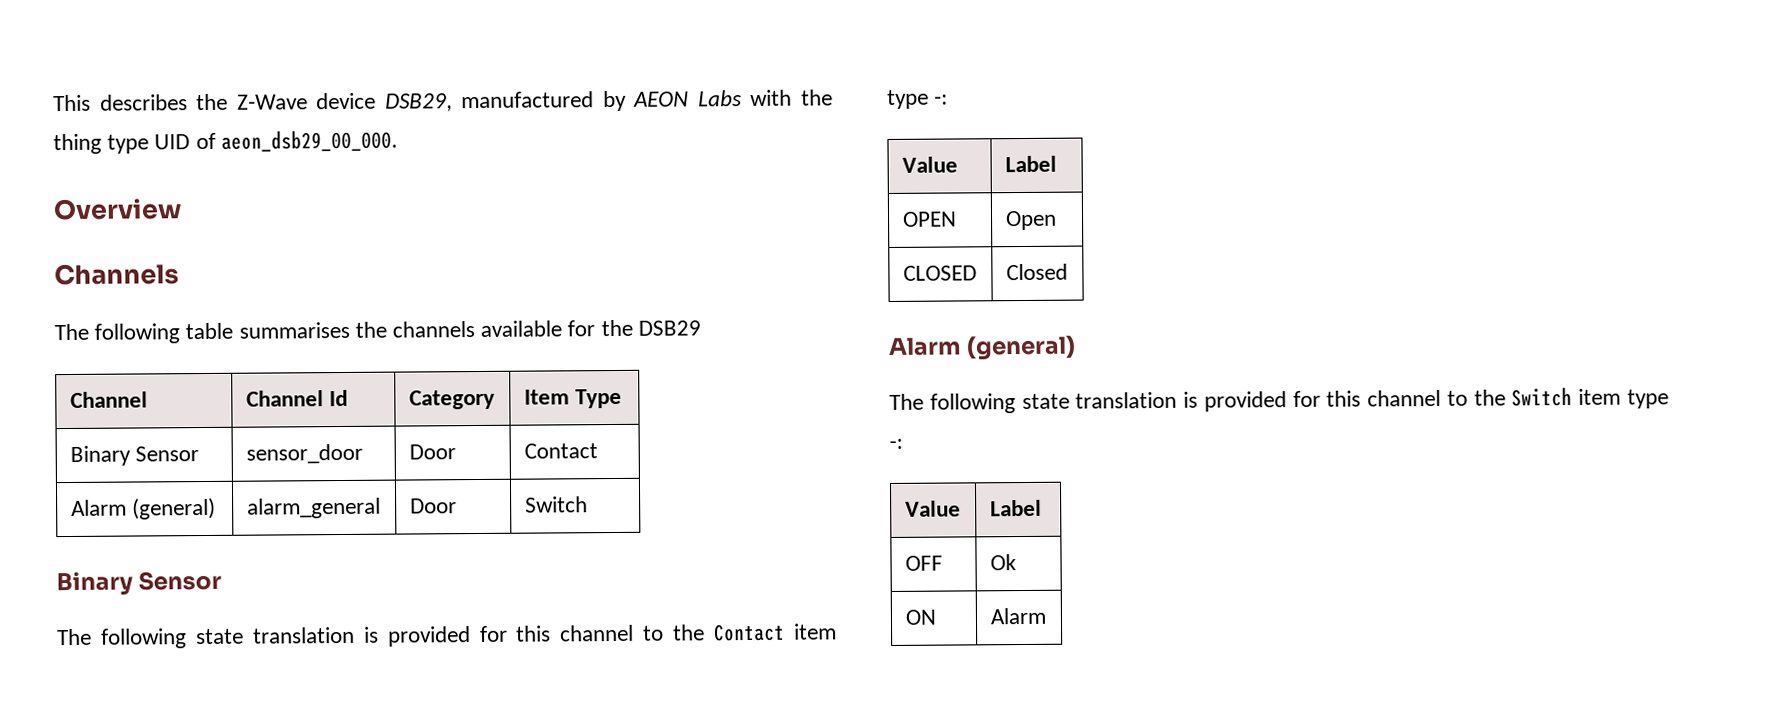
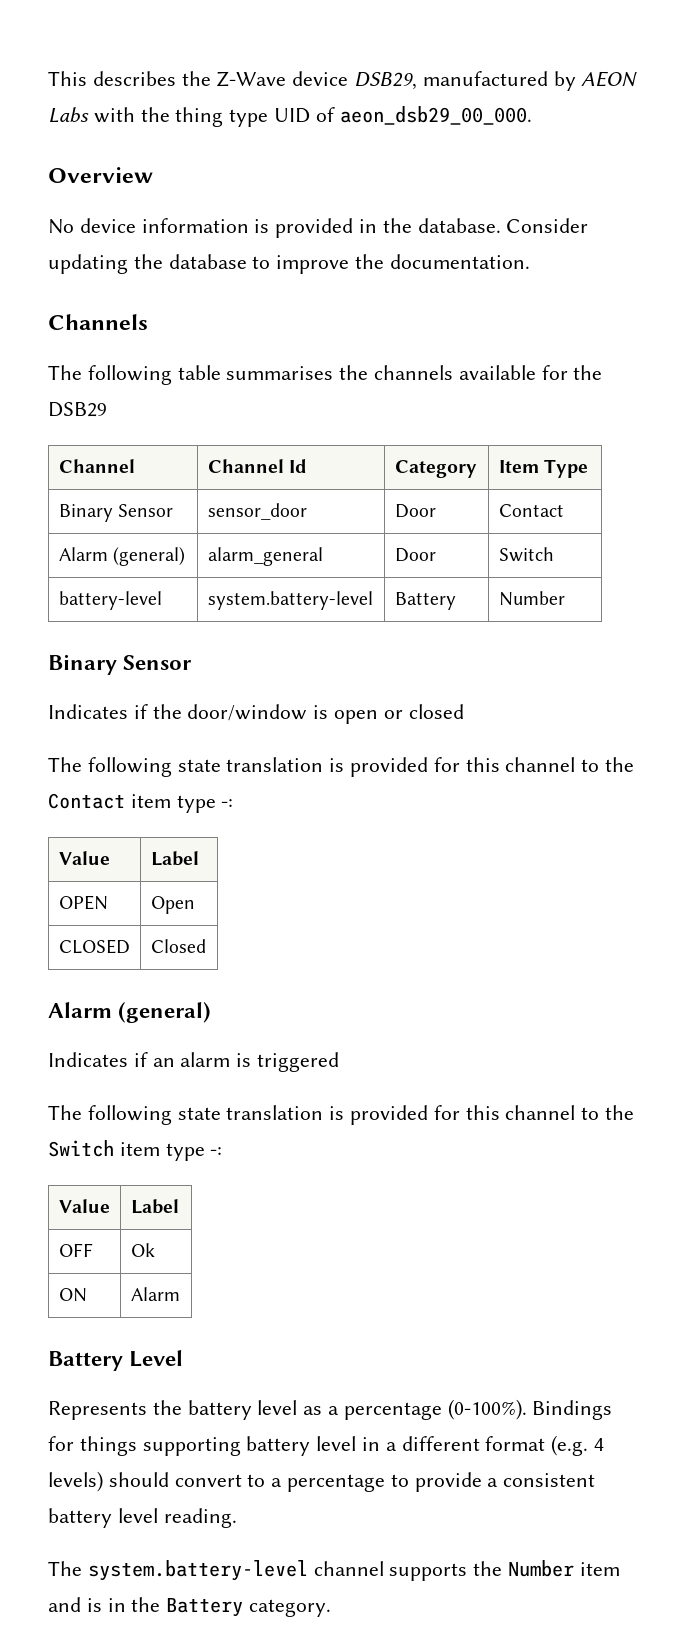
(183, 209) none -> [48,218,589,238] [48,254,530,274] // No device information is provided in the database. Consider updating the database to improve the documentation.
[56,570,223,596] // Binary Sensor -> [58,591,162,610] [207,591,373,610] [394,592,456,610] [498,591,565,606] [48,654,193,675] [48,704,464,724] // battery-level | system.battery-level | Battery | Number // Binary Sensor // Indicates if the door/window is open or closed
(1077, 348) none -> [48,1052,340,1072] // Indicates if an alarm is triggered
(1047, 616) none -> [48,1350,184,1371] [48,1399,613,1420] [48,1435,605,1456] [48,1471,596,1492] [48,1508,237,1528] [48,1560,620,1581] [48,1597,332,1617] // Battery Level // Represents the battery level as a percentage (0-100%). Bindings for things supporting battery level in a different format (e.g. 4 levels) should convert to a percentage to provide a consistent battery level reading. // The system.battery-level channel supports the Number item and is in the Battery category.

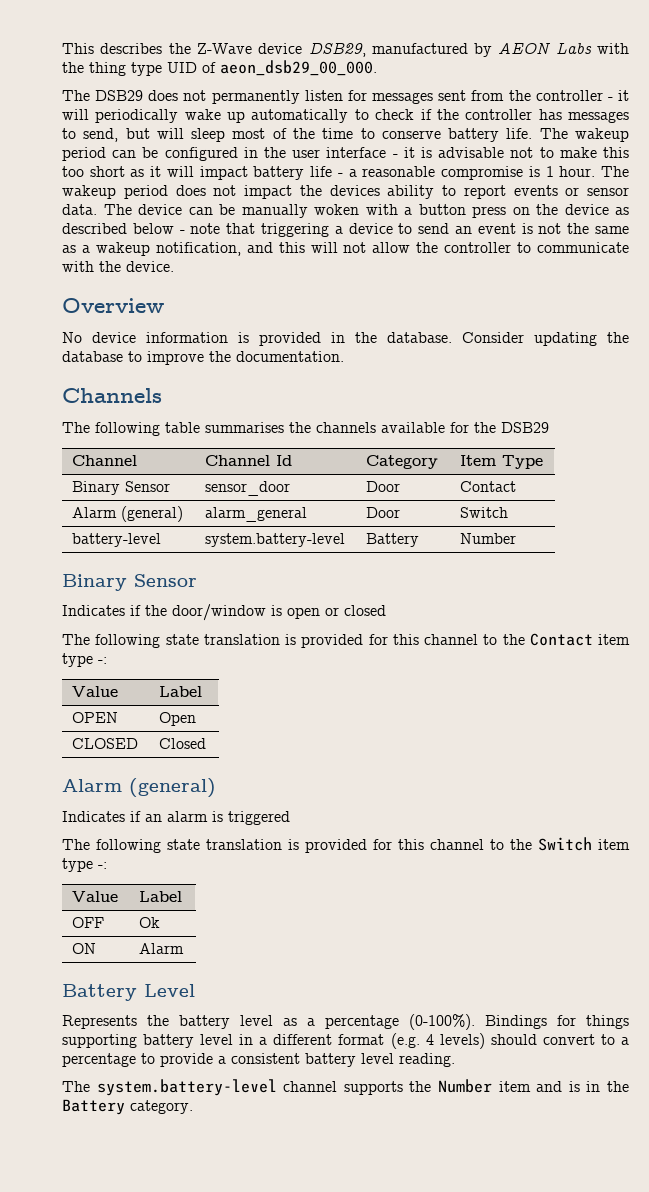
(532, 115) none -> [62,90,629,104] [62,109,630,123] [62,128,629,142] [62,147,629,161] [62,166,630,180] [62,185,629,199] [62,204,629,218] [62,223,629,237] [62,242,630,256] [62,261,174,272] // The DSB29 does not permanently listen for messages sent from the controller - it will periodically wake up automatically to check if the controller has messages to send, but will sleep most of the time to conserve battery life. The wakeup period can be configured in the user interface - it is advisable not to make this too short as it will impact battery life - a reasonable compromise is 1 hour. The wakeup period does not impact the devices ability to report events or sensor data. The device can be manually woken with a button press on the device as described below - note that triggering a device to send an event is not the same as a wakeup notification, and this will not allow the controller to communicate with the device.

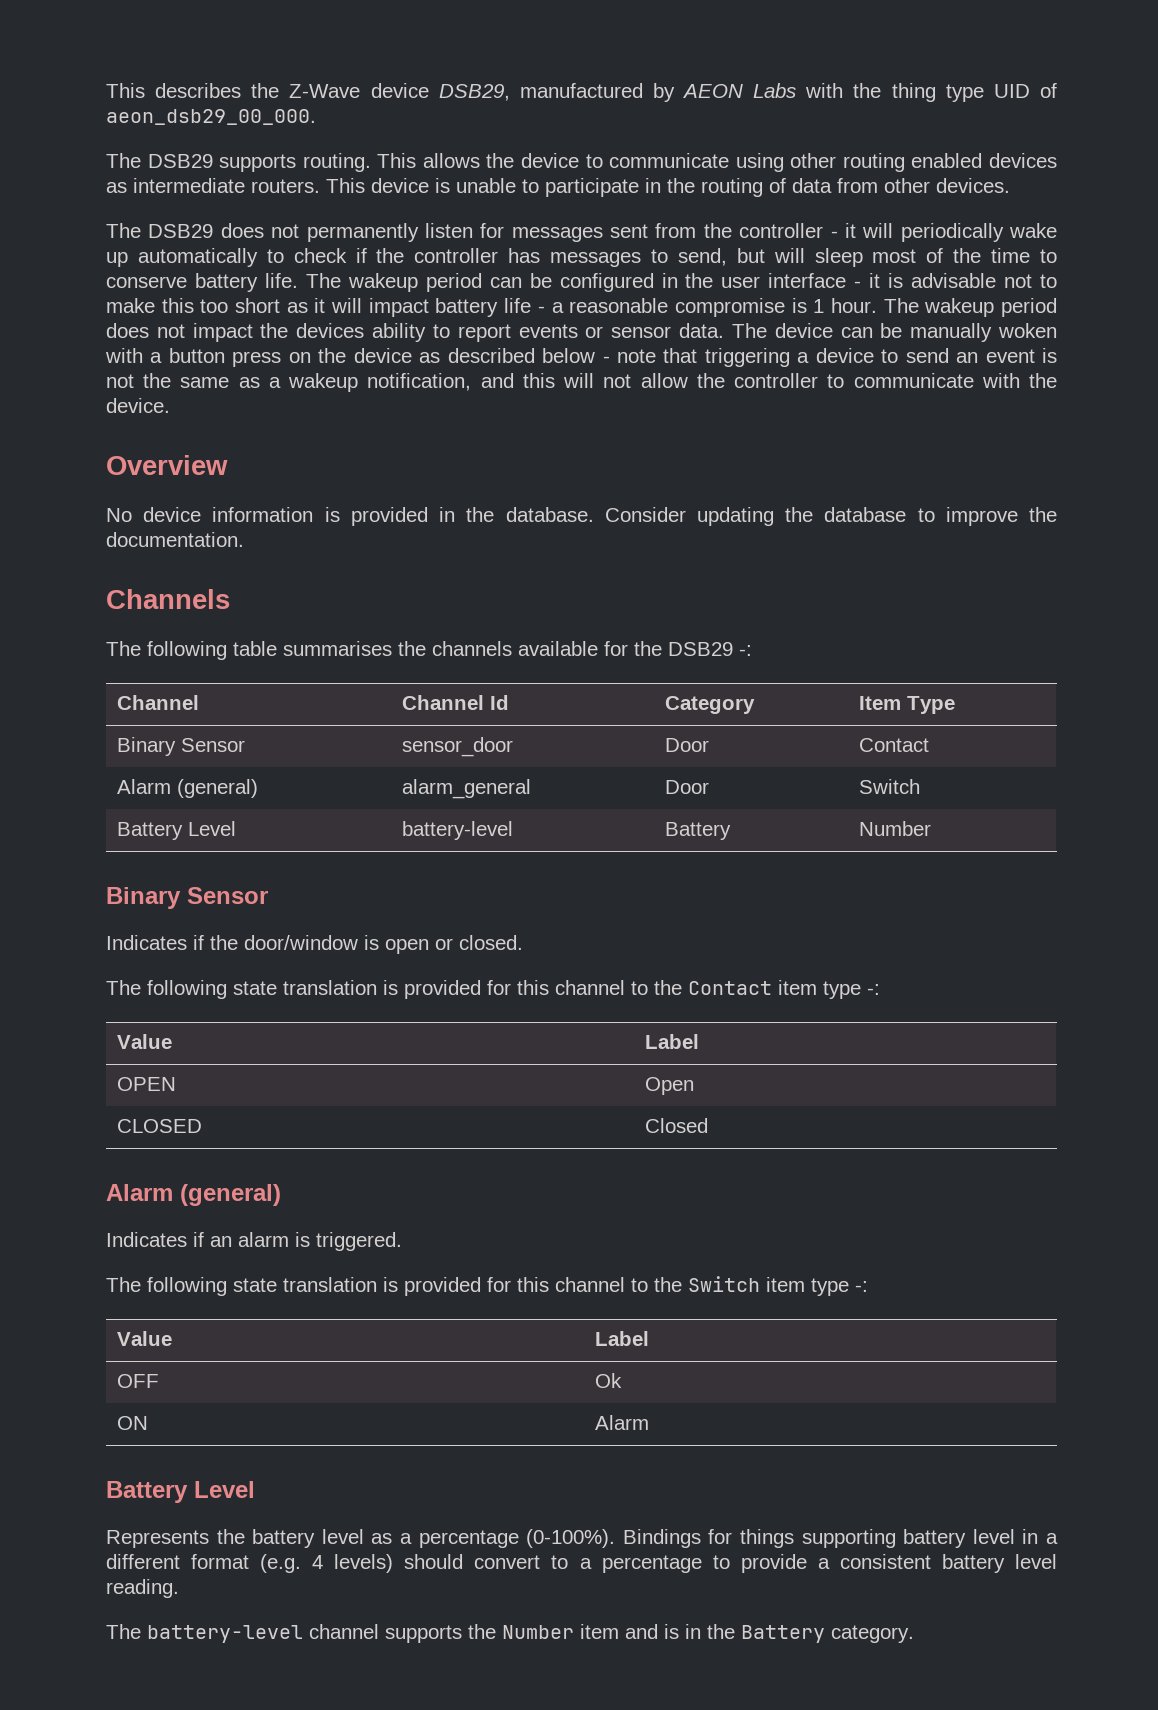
(377, 68) none -> [106,153,1057,172] [106,178,1010,197] // The DSB29 supports routing. This allows the device to communicate using other routing enabled devices as intermediate routers. This device is unable to participate in the routing of data from other devices.
(549, 427) none -> [739,645,752,656] -:
[72,533,162,547] [205,533,346,547] battery-level | system.battery-level -> [117,821,237,840] [402,821,514,840] Battery Level | battery-level
[344,605,386,616] closed -> [459,935,523,950] closed.
[228,811,290,825] triggered -> [316,1232,402,1251] triggered.
[96,1079,277,1096] system.battery-level -> [147,1625,303,1643] battery-level

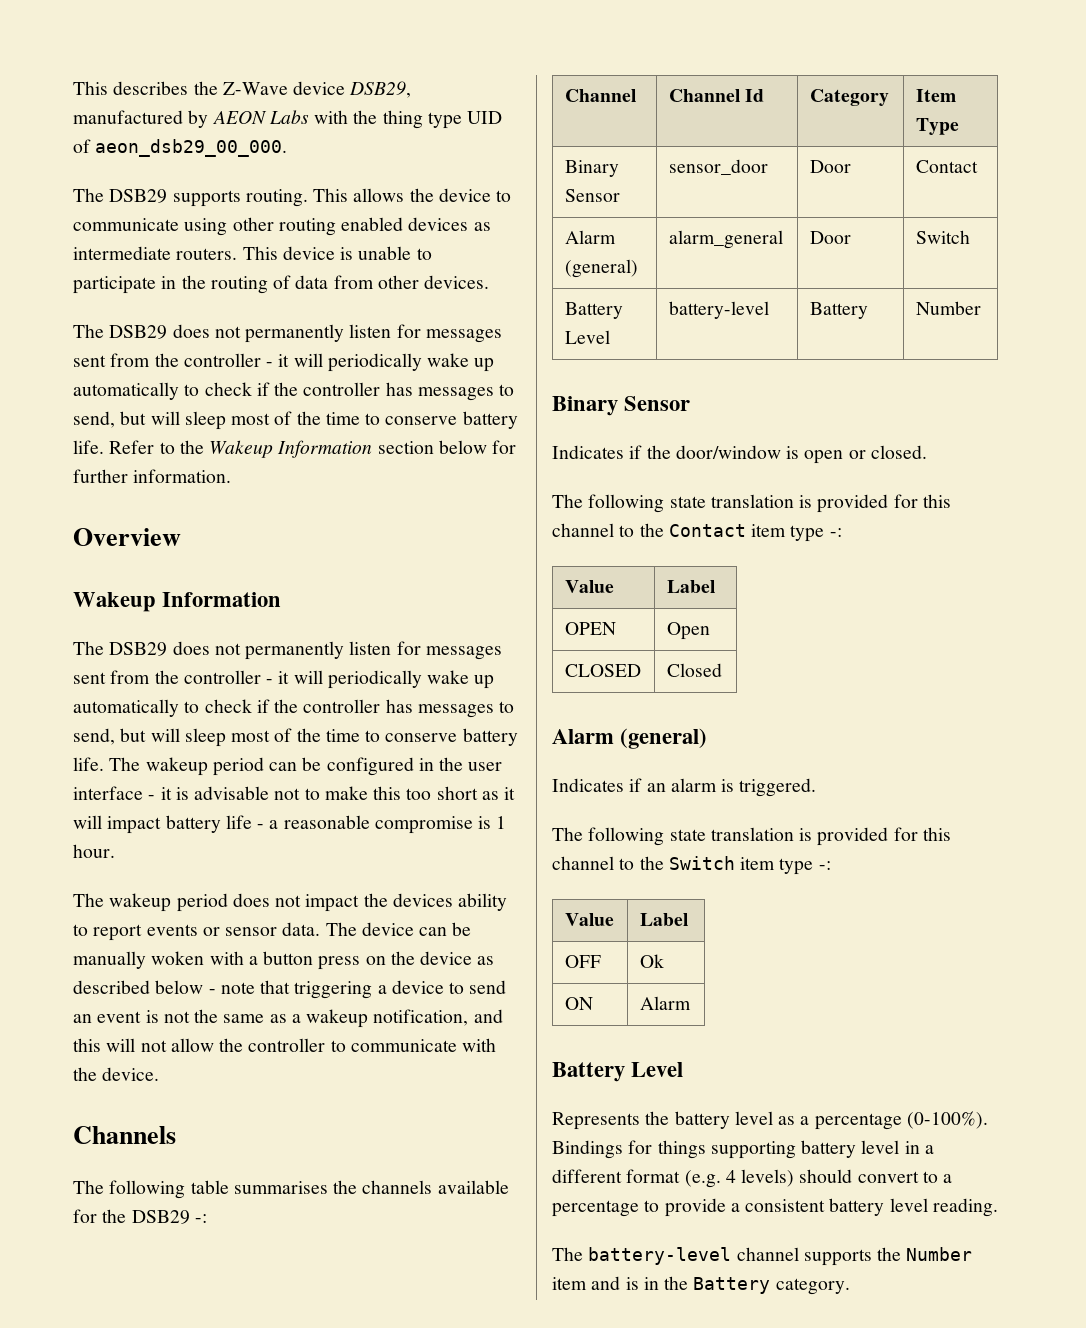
(1010, 185) none -> [73,324,502,343] [73,353,495,372] [73,382,515,401] [73,411,518,430] [73,440,517,458] [73,469,232,483] [73,528,181,546] [73,592,282,612] // The DSB29 does not permanently listen for messages sent from the controller - it will periodically wake up automatically to check if the controller has messages to send, but will sleep most of the time to conserve battery life. Refer to the Wakeup Information section below for further information. // Overview // Wakeup Information
(877, 305) none -> (115, 851) //
[106,455,228,475] [106,507,1057,526] [106,532,244,547] // Overview // No device information is provided in the database. Consider updating the database to improve the documentation. -> (160, 1074) none

